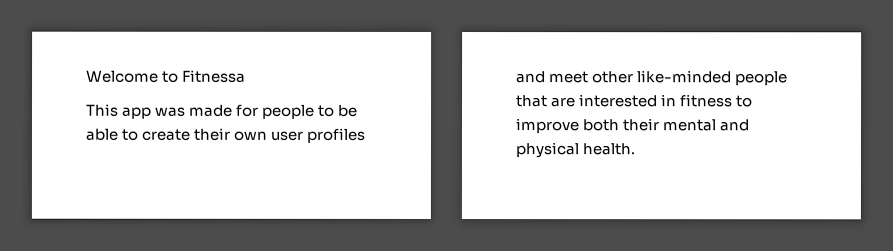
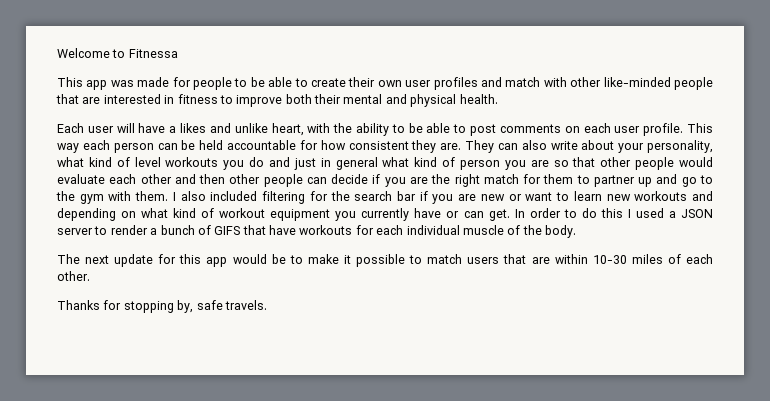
[549,71,590,84] meet -> [505,77,567,87] match with
(636, 149) none -> [57,123,714,136] [57,140,713,153] [57,157,713,170] [57,174,713,187] [56,191,714,204] [57,208,713,221] [57,225,576,238] [57,254,713,267] [57,271,90,281] [57,300,267,313] // Each user will have a likes and unlike heart, with the ability to be able to post comments on each user profile. This way each person can be held accountable for how consistent they are. They can also write about your personality, what kind of level workouts you do and just in general what kind of person you are so that other people would evaluate each other and then other people can decide if you are the right match for them to partner up and go to the gym with them. I also included filtering for the search bar if you are new or want to learn new workouts and depending on what kind of workout equipment you currently have or can get. In order to do this I used a JSON server to render a bunch of GIFS that have workouts for each individual muscle of the body. // The next update for this app would be to make it possible to match users that are within 10-30 miles of each other. // Thanks for stopping by, safe travels.

